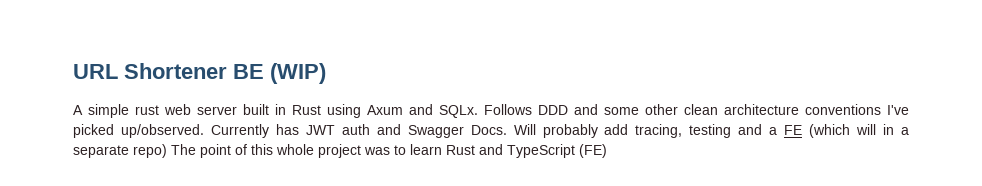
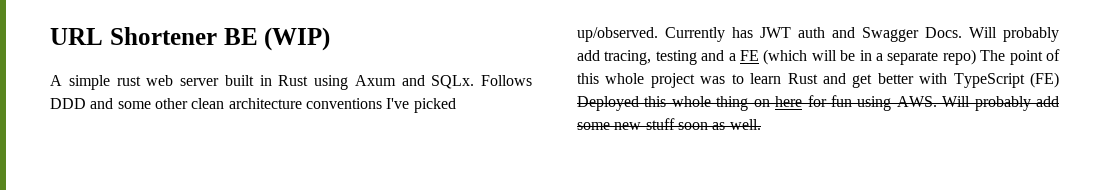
(877, 129) none -> [840,50,856,61] be
[507,144,607,158] TypeScript (FE) -> [852,72,1059,88] [577,95,1059,111] [577,118,761,130] get better with TypeScript (FE) Deployed this whole thing on here for fun using AWS. Will probably add some new stuff soon as well.

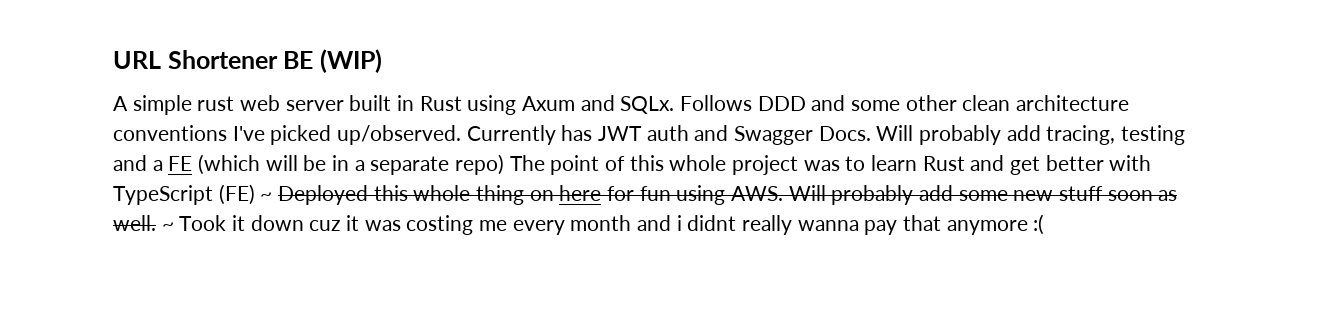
(1059, 80) none -> [260,192,273,201] ~
(761, 124) none -> [161,214,1045,235] ~ Took it down cuz it was costing me every month and i didnt really wanna pay that anymore :(

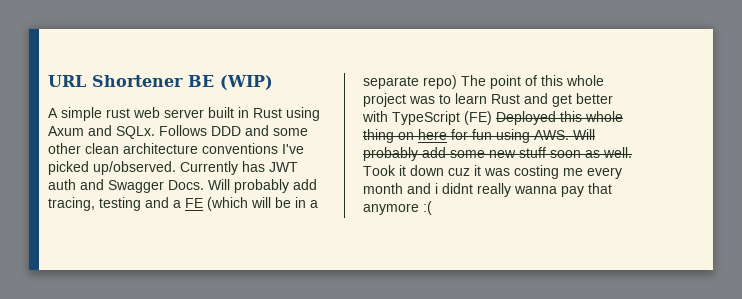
[260,192,273,201] ~ -> (492, 118) none
[161,222,174,231] ~ -> (632, 152) none

